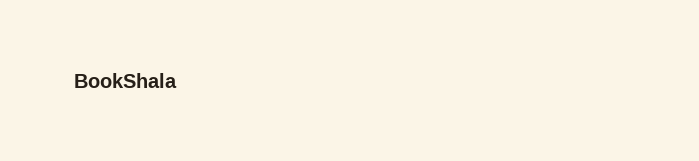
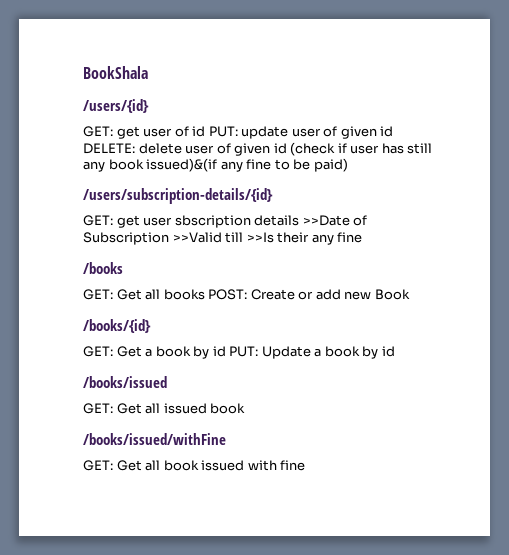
(177, 80) none -> [83,99,149,113] [83,126,394,139] [83,142,433,156] [83,158,348,172] [83,188,273,204] [83,215,368,228] [83,232,363,245] [83,262,123,274] [83,289,410,300] [83,319,151,333] [83,346,395,359] [83,376,167,388] [83,403,246,414] [83,433,226,445] [83,460,306,471] // /users/{id} // GET: get user of id PUT: update user of given id DELETE: delete user of given id (check if user has still any book issued)&(if any fine to be paid) // /users/subscription-details/{id} // GET: get user sbscription details >>Date of Subscription >>Valid till >>Is their any fine // /books // GET: Get all books POST: Create or add new Book // /books/{id} // GET: Get a book by id PUT: Update a book by id // /books/issued // GET: Get all issued book // /books/issued/withFine // GET: Get all book issued with fine

